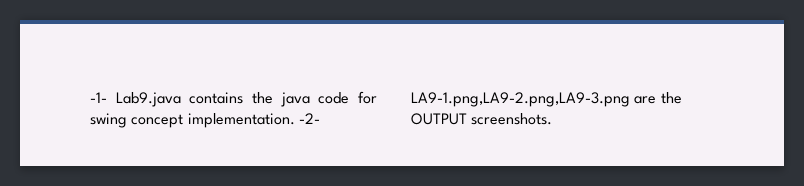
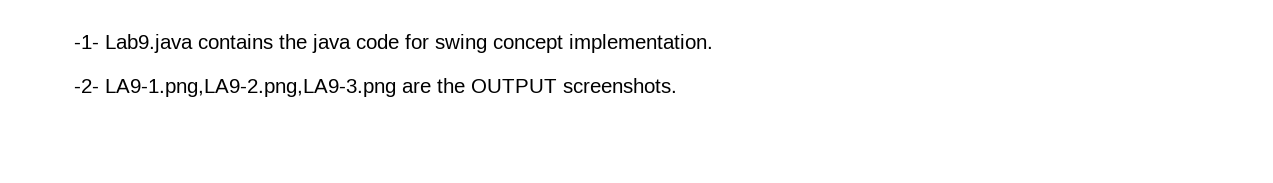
(295, 120) none -> (713, 43) //

